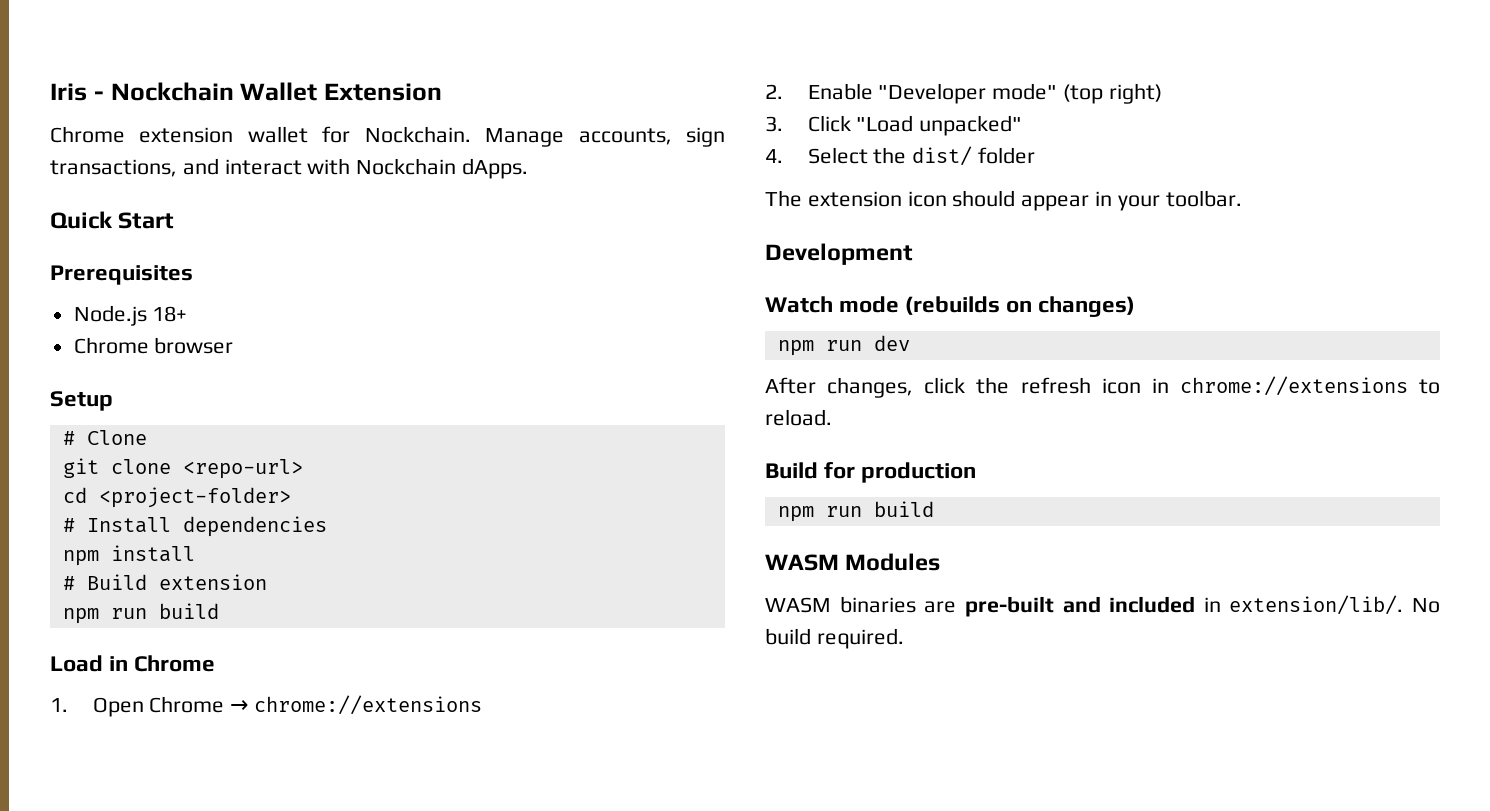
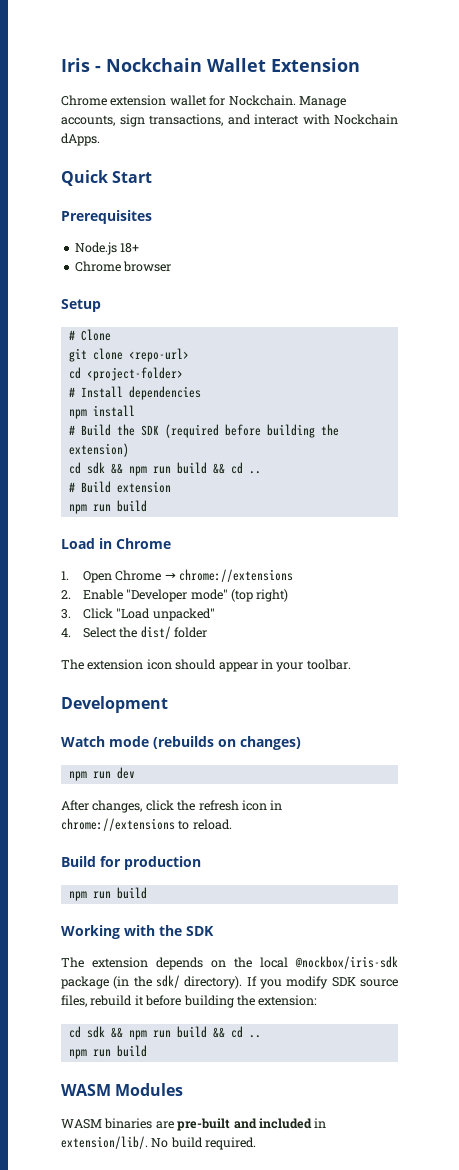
(195, 553) none -> [68,424,339,438] [68,443,129,457] [68,462,261,476] // # Build the SDK (required before building the extension) // cd sdk && npm run build && cd ..
(934, 509) none -> [61,925,214,939] [61,956,398,970] [61,975,398,989] [61,995,318,1008] [68,1026,261,1040] [68,1045,147,1059] // Working with the SDK // The extension depends on the local @nockbox/iris-sdk package (in the sdk/ directory). If you modify SDK source files, rebuild it before building the extension: // cd sdk && npm run build && cd .. // npm run build

